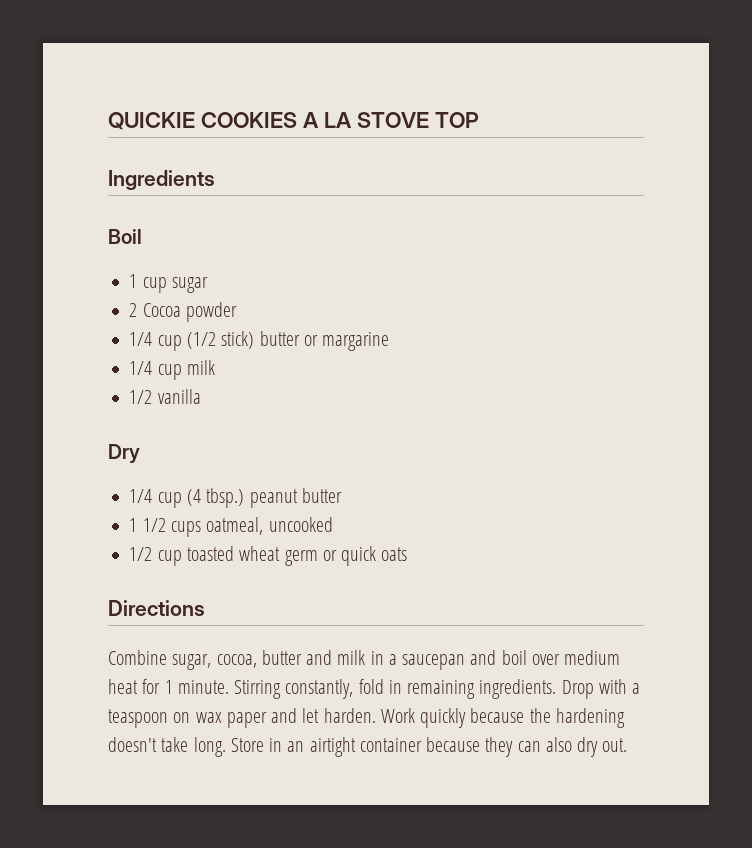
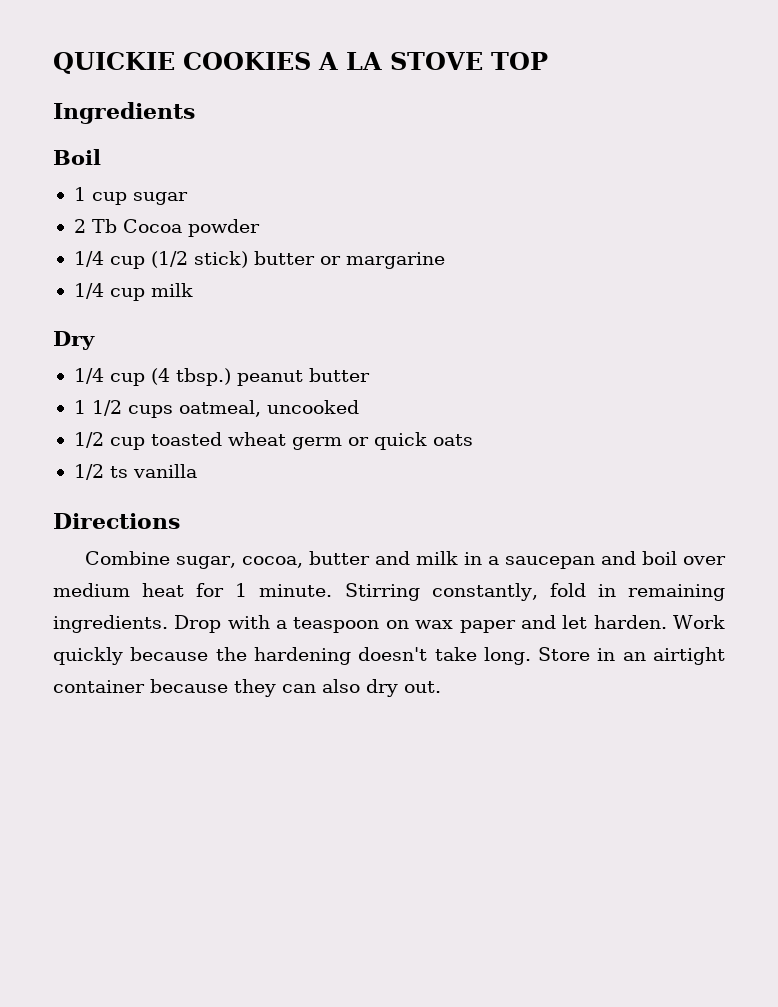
(138, 310) none -> [91,219,117,233] Tb
[129,389,201,404] // 1/2 vanilla -> (193, 290) none
(408, 554) none -> [73,464,197,480] // 1/2 ts vanilla

